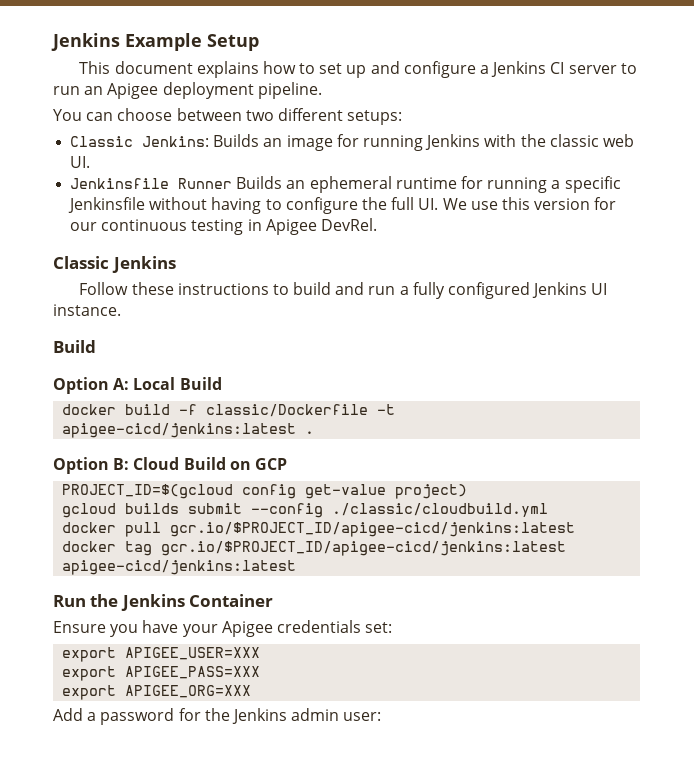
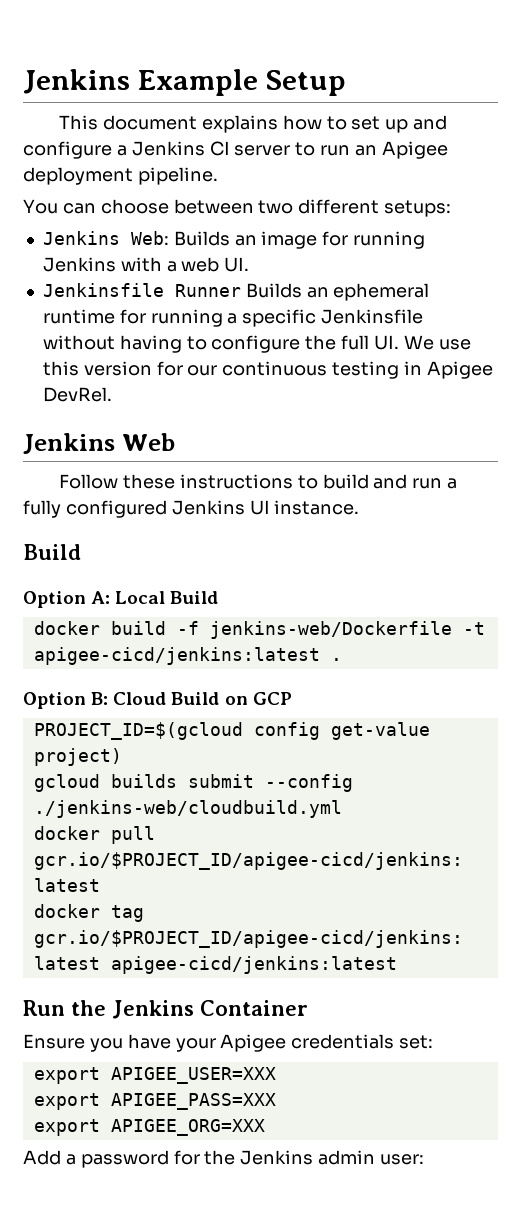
[70,136,210,147] Classic Jenkins: -> [42,231,169,245] Jenkins Web:
[520,134,599,147] the classic -> [166,261,177,272] a
[53,256,176,273] Classic Jenkins -> [23,433,175,454] Jenkins Web
[206,404,369,417] classic/Dockerfile -> [209,621,452,639] jenkins-web/Dockerfile
[332,503,549,517] ./classic/cloudbuild.yml -> [33,800,342,818] ./jenkins-web/cloudbuild.yml

